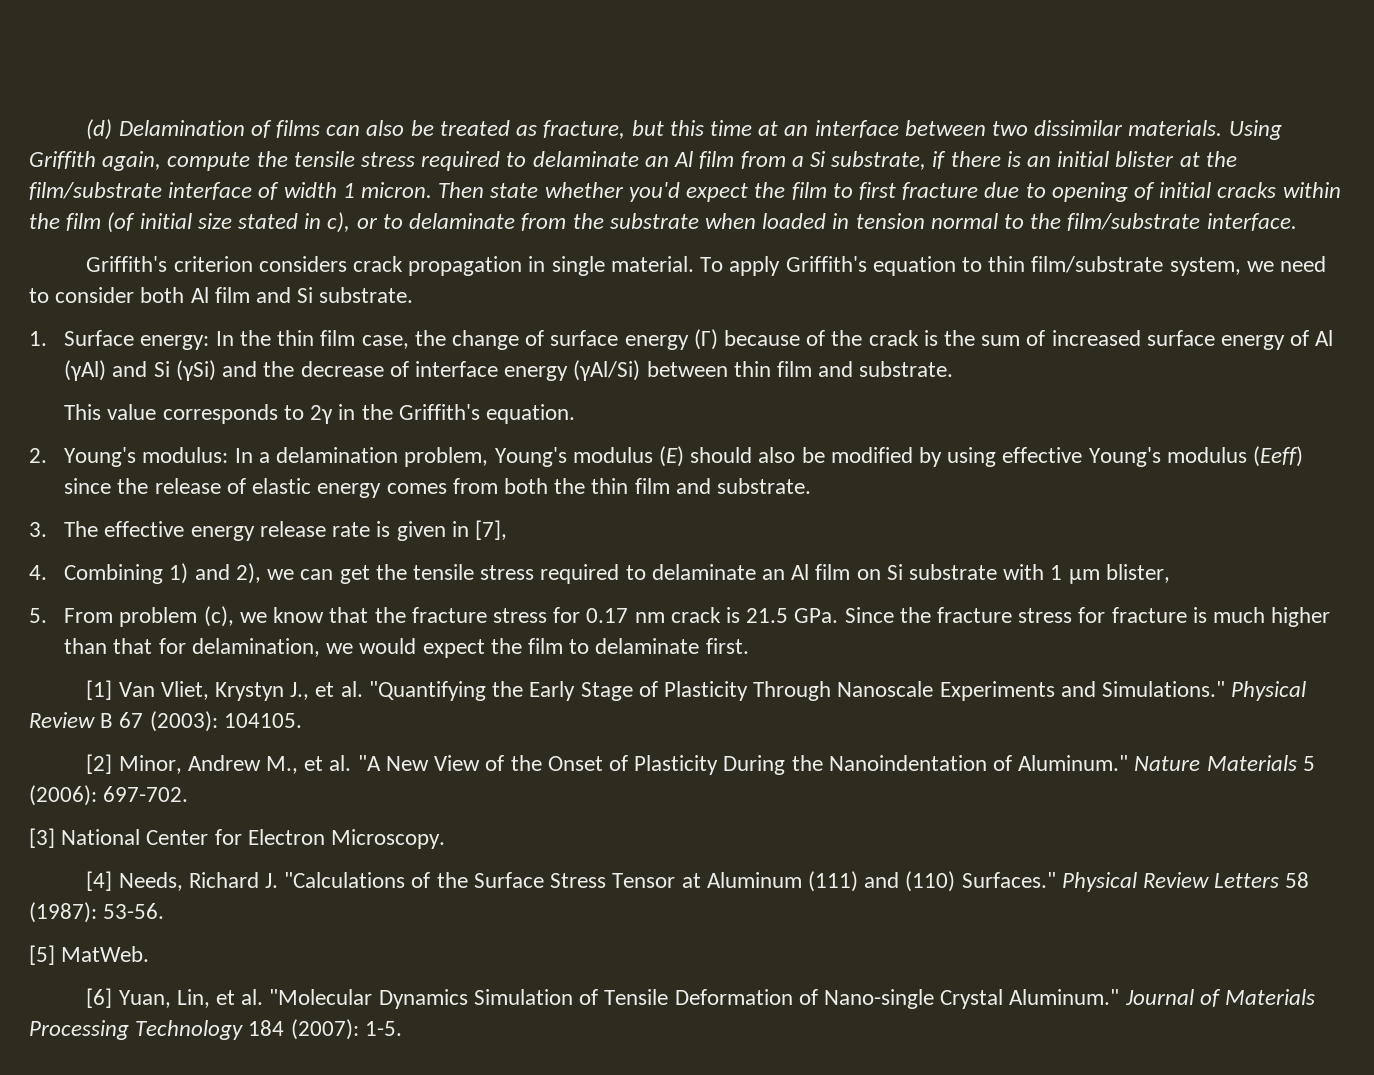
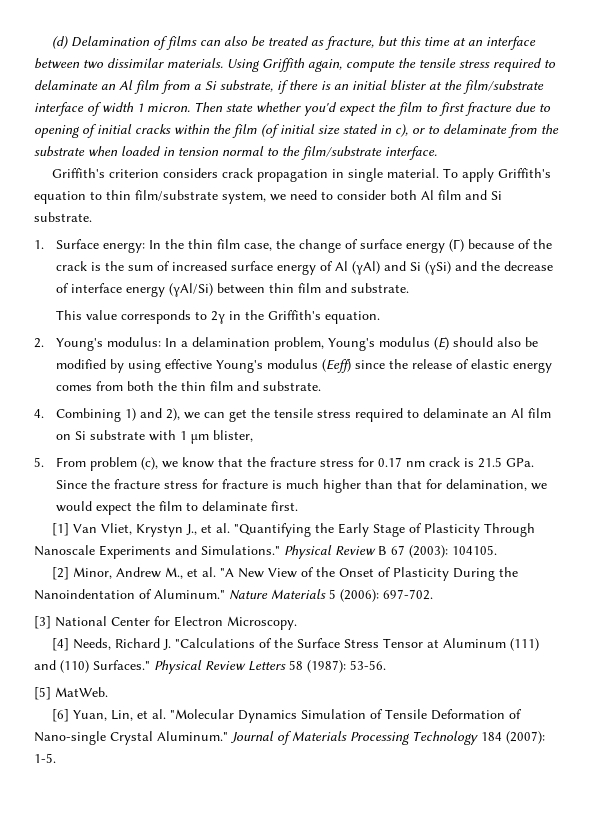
[29,520,507,541] // 3. The effective energy release rate is given in [7], -> (322, 386) none

